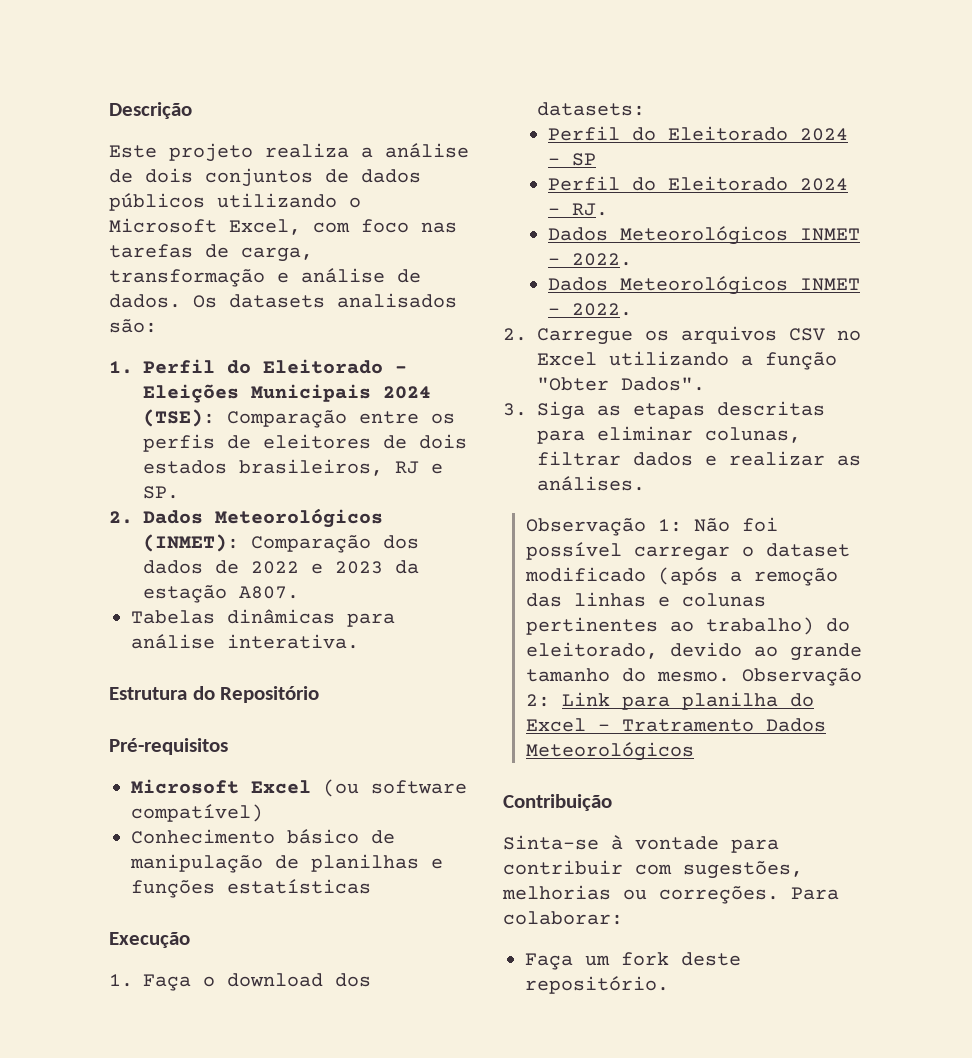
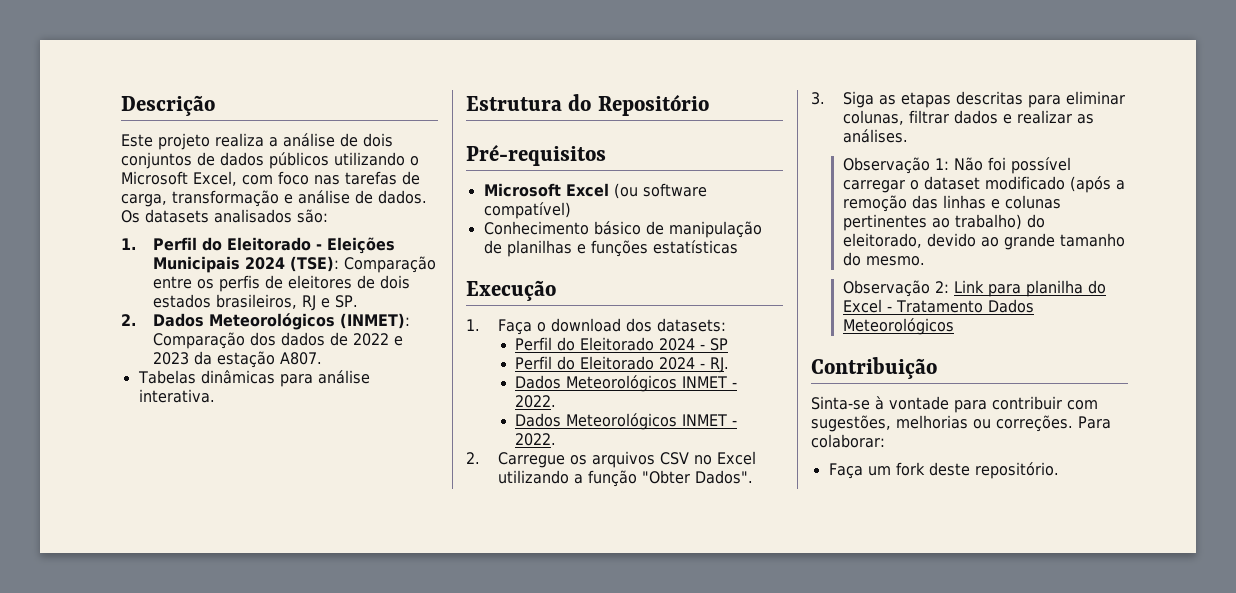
(730, 676) none -> (925, 261) //
[621,719,754,732] Tratramento -> [895,300,983,313] Tratamento

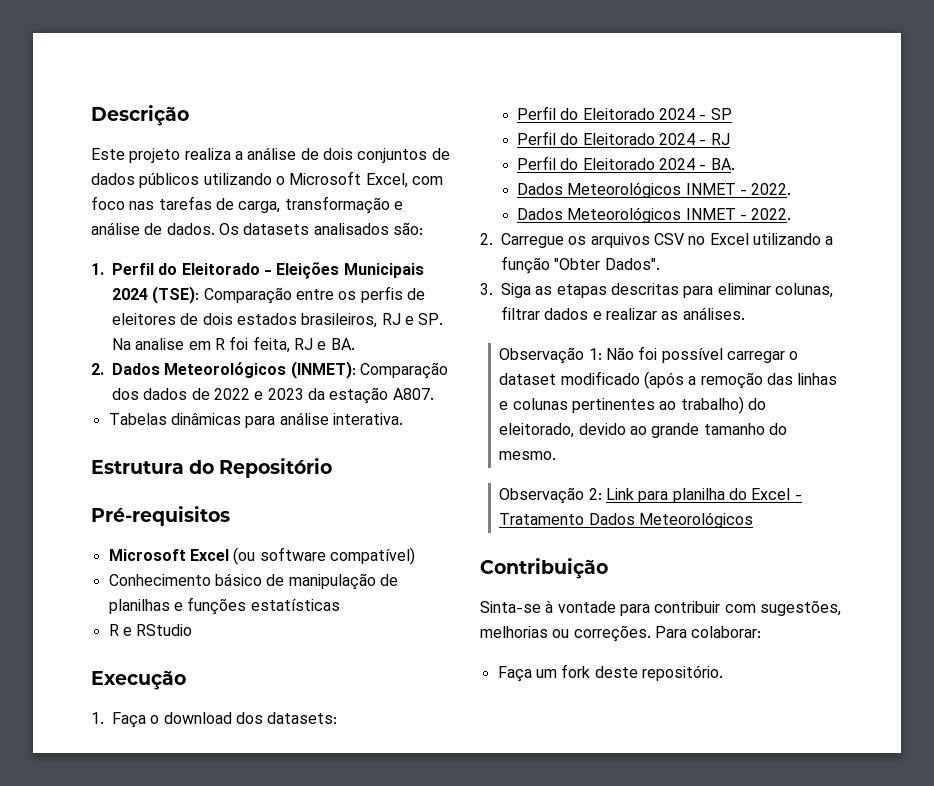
(358, 301) none -> [112,336,355,353] Na analise em R foi feita, RJ e BA.
(738, 247) none -> [108,624,193,636] // R e RStudio
[710,357,730,373] RJ. -> [710,133,730,145] [516,156,735,170] RJ // Perfil do Eleitorado 2024 - BA.

